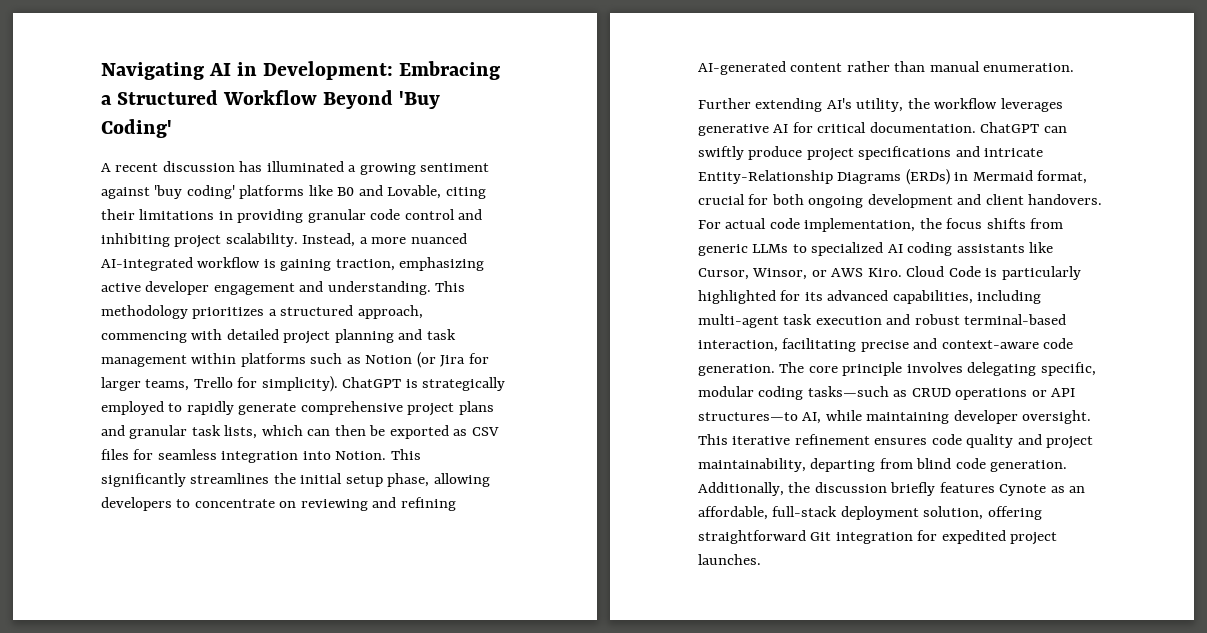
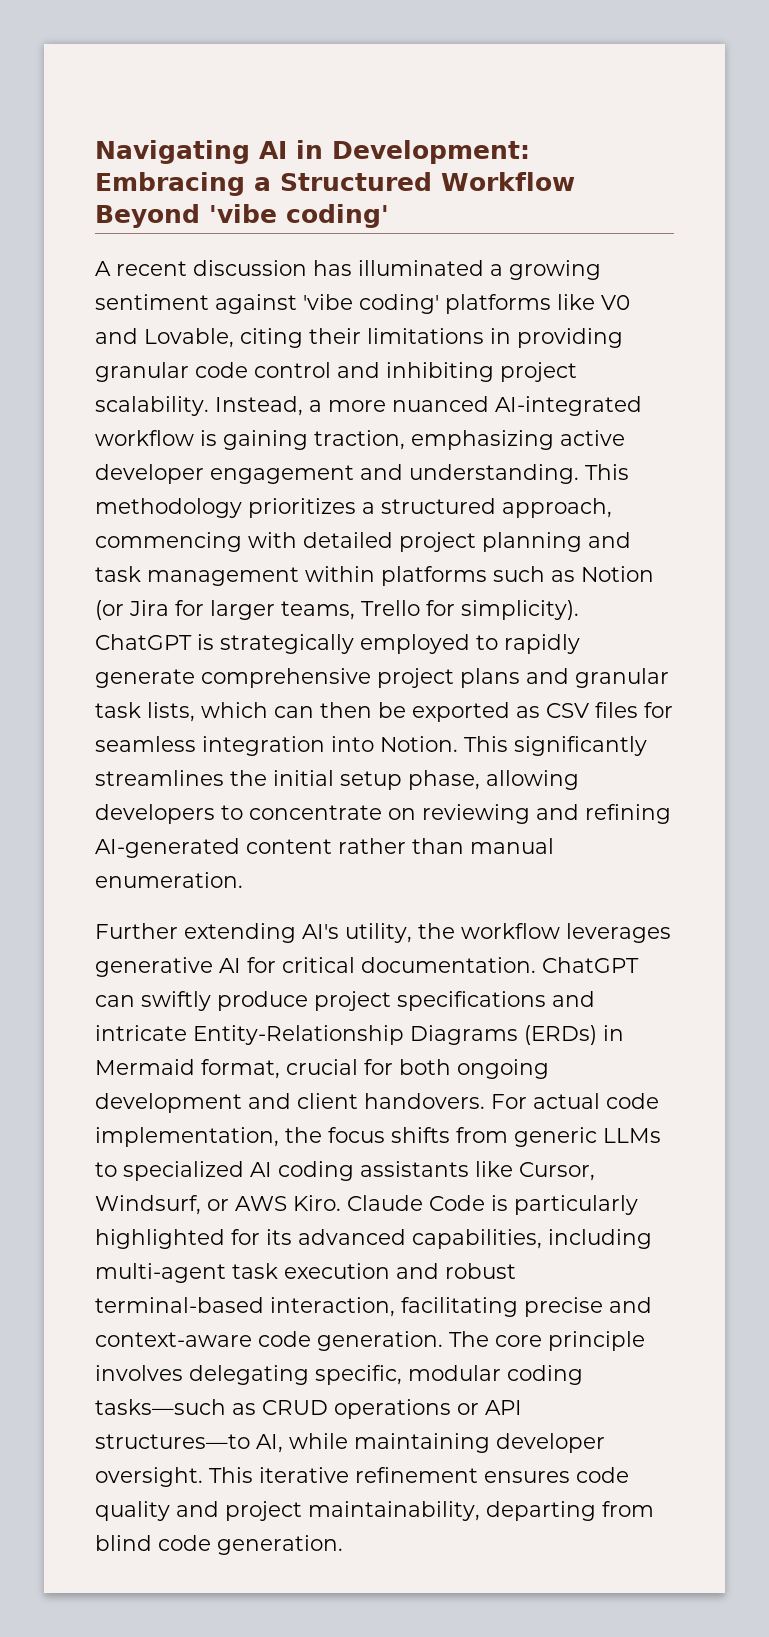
[399,91,441,109] [101,119,172,138] 'Buy Coding' -> [209,204,389,228] 'vibe coding'
[154,185,183,199] 'buy -> [303,294,353,310] 'vibe
[337,187,355,196] B0 -> [601,295,630,310] V0
[752,268,808,280] Winsor, -> [95,1195,201,1215] Windsurf,
[906,266,945,277] Cloud -> [347,1195,423,1211] Claude
[698,482,1086,496] [698,506,1042,520] [698,530,1058,545] [698,554,761,565] Additionally, the discussion briefly features Cynote as an affordable, full-stack deployment solution, offering straightforward Git integration for expedited project launches. -> (343, 1545) none

